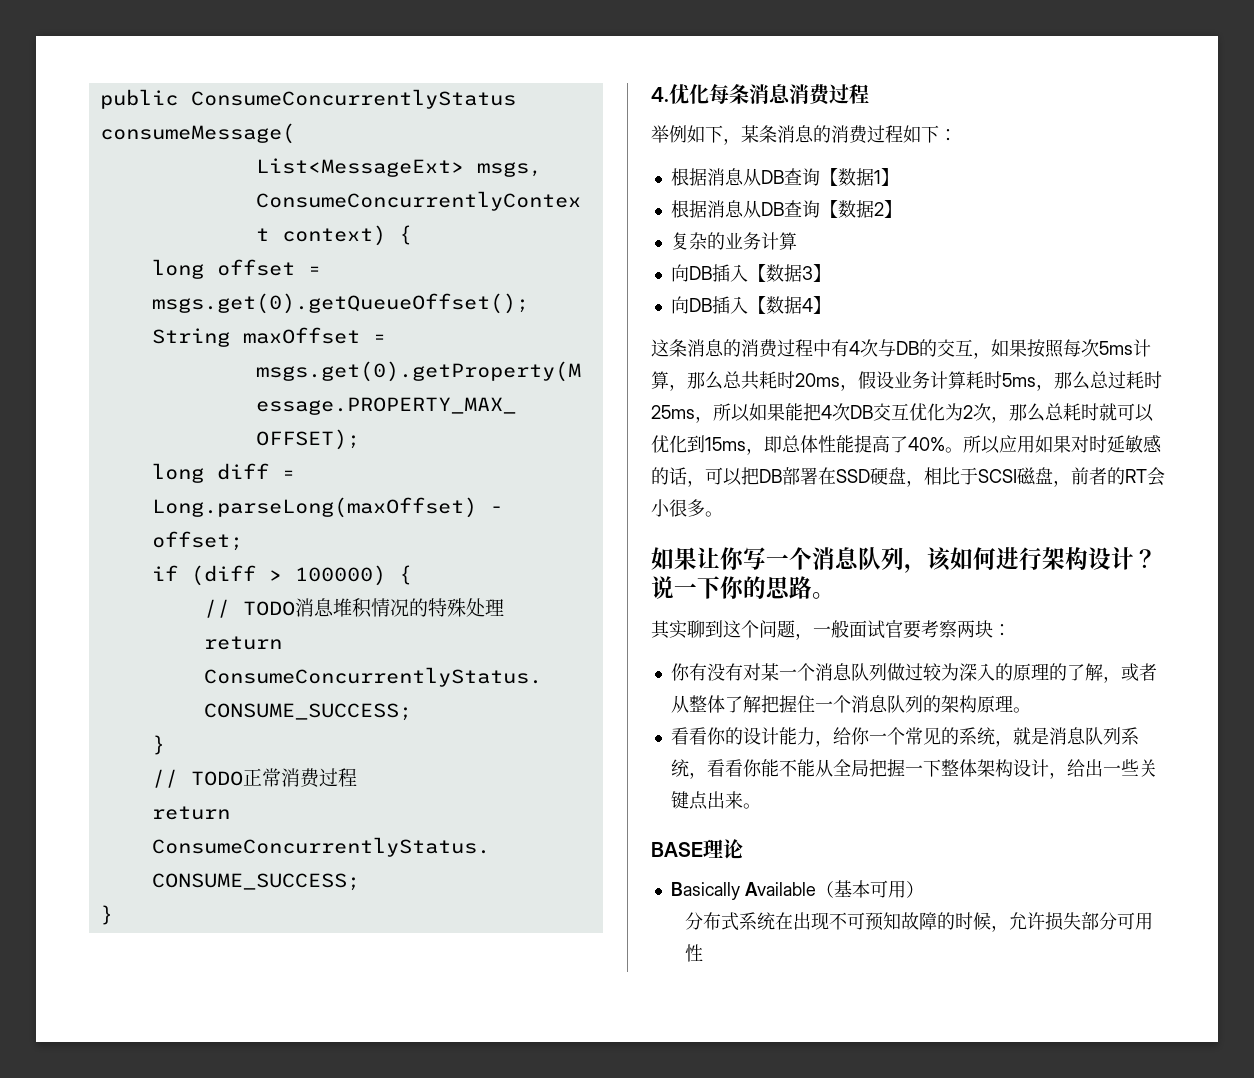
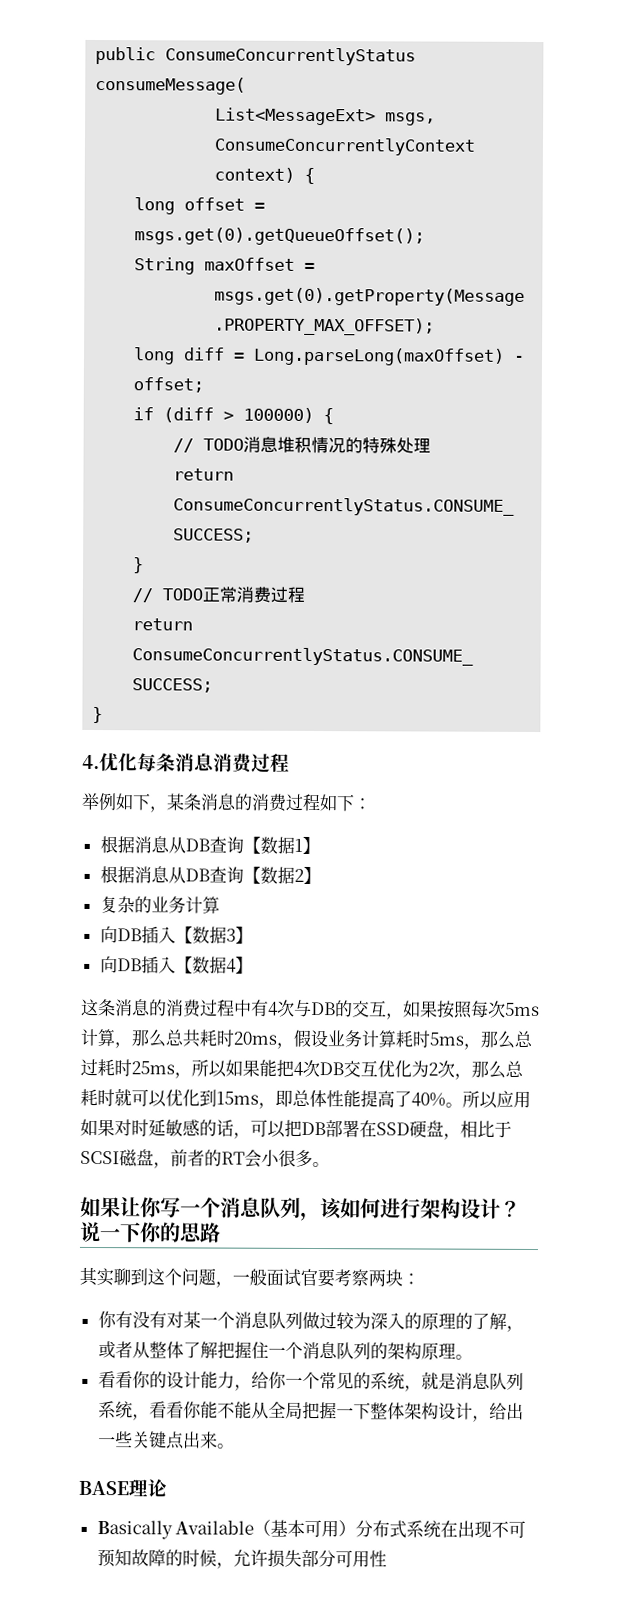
[812,592,835,599] 。 -> (221, 1232) none
(924, 889) // -> (357, 1528) none

